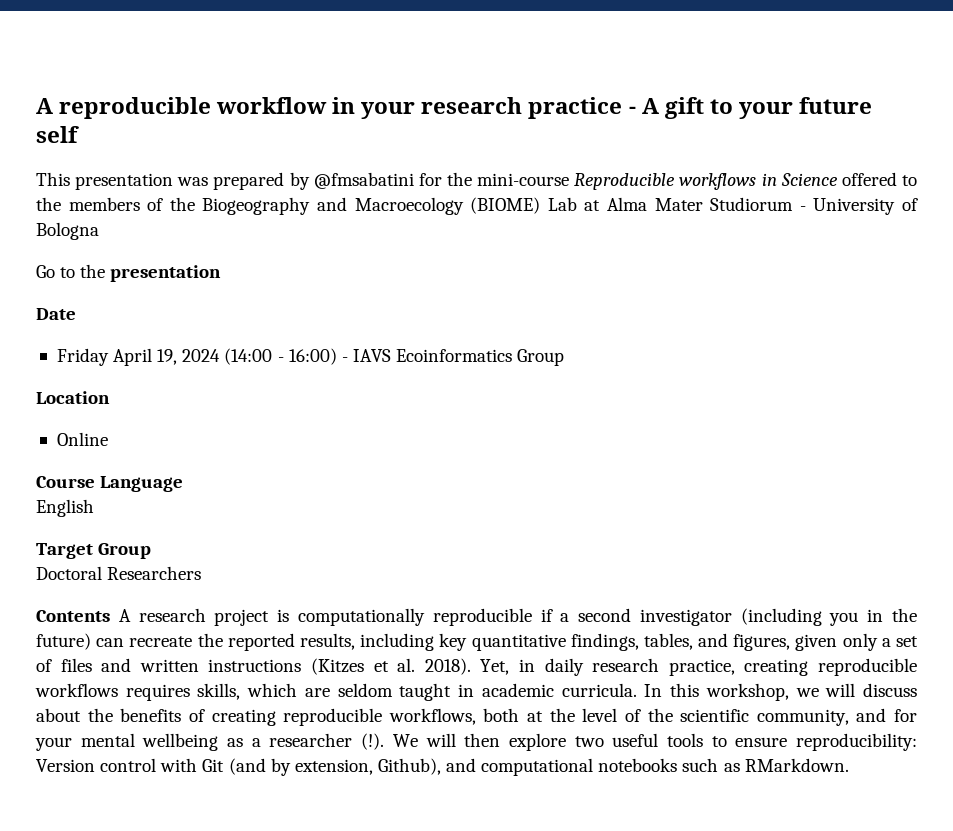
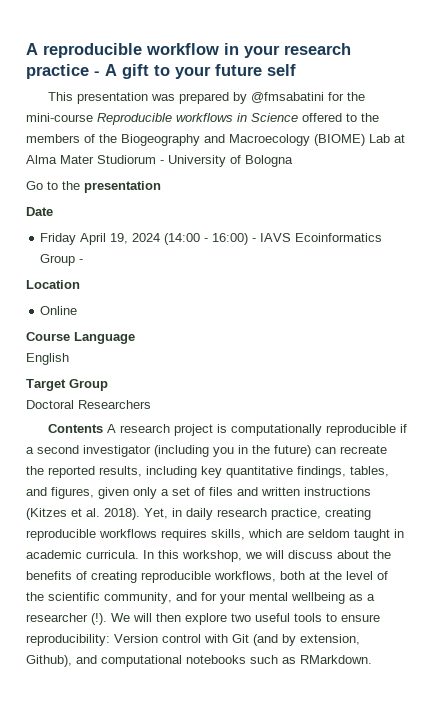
(565, 357) none -> [79,259,84,263] -

